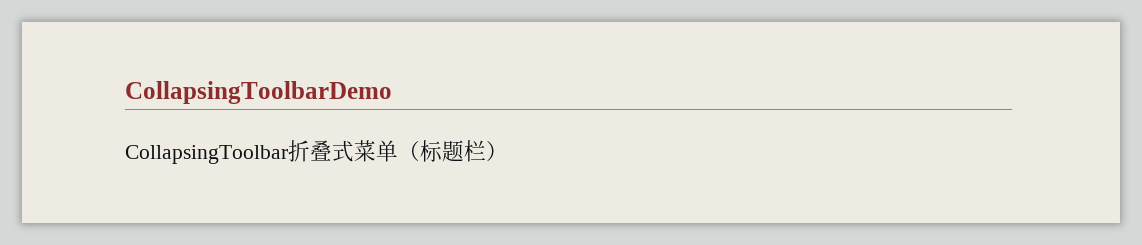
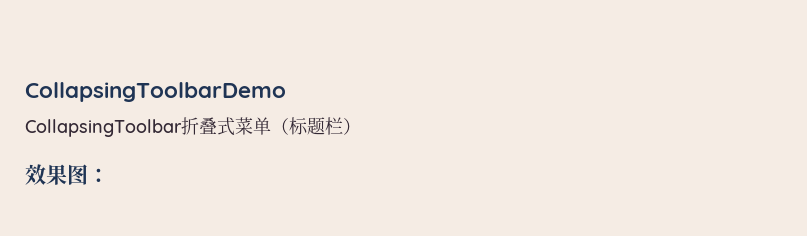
(508, 151) none -> [25,164,109,185] // 效果图：

